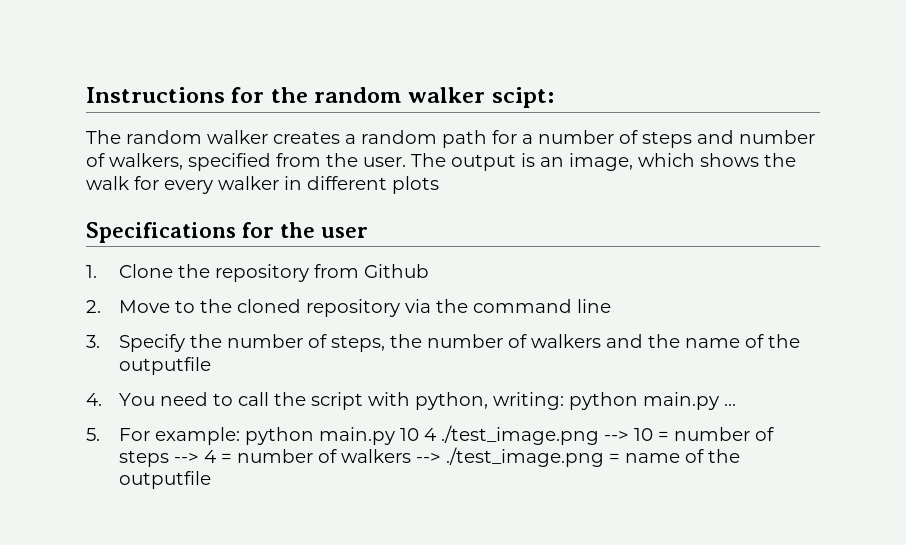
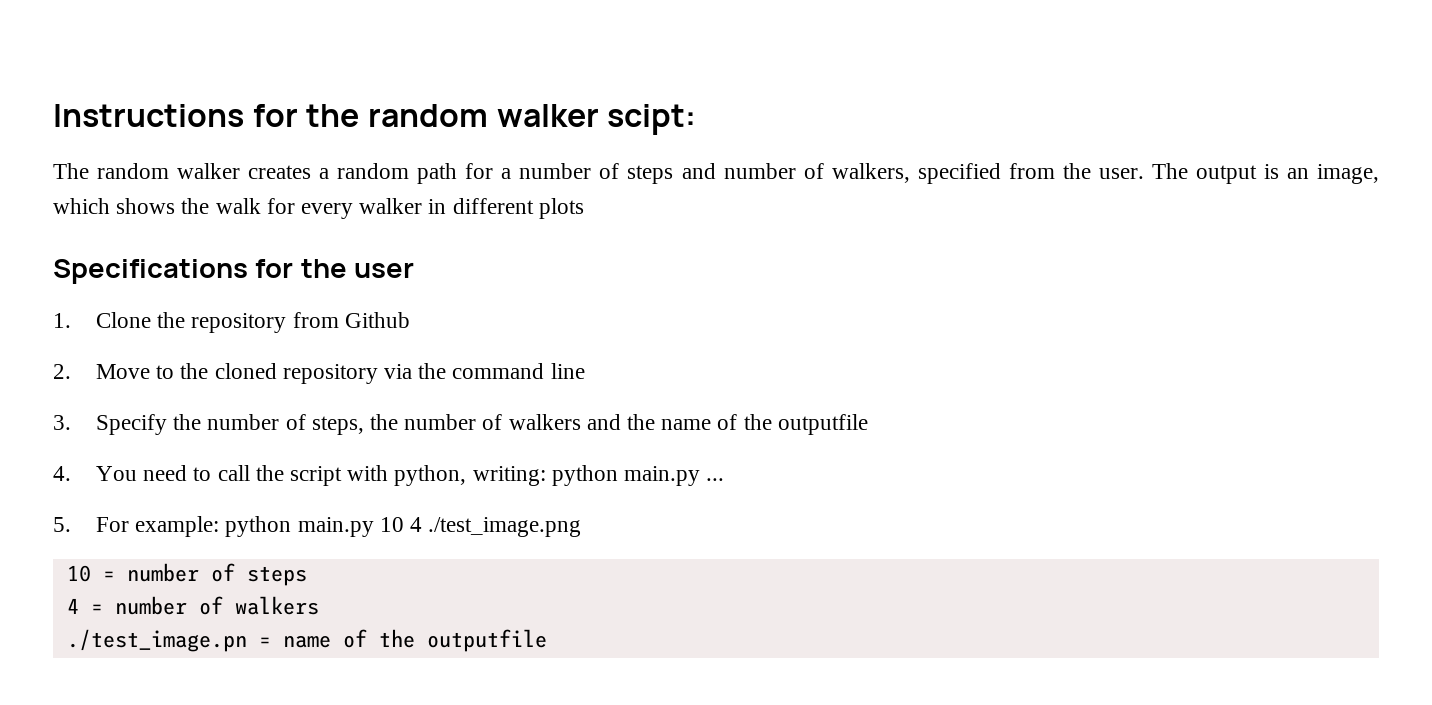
[603,431,629,441] --> -> (582, 527) //
[173,453,199,463] --> -> (307, 576) //
[415,447,604,467] --> ./test_image.png -> [66,629,247,652] // ./test_image.pn

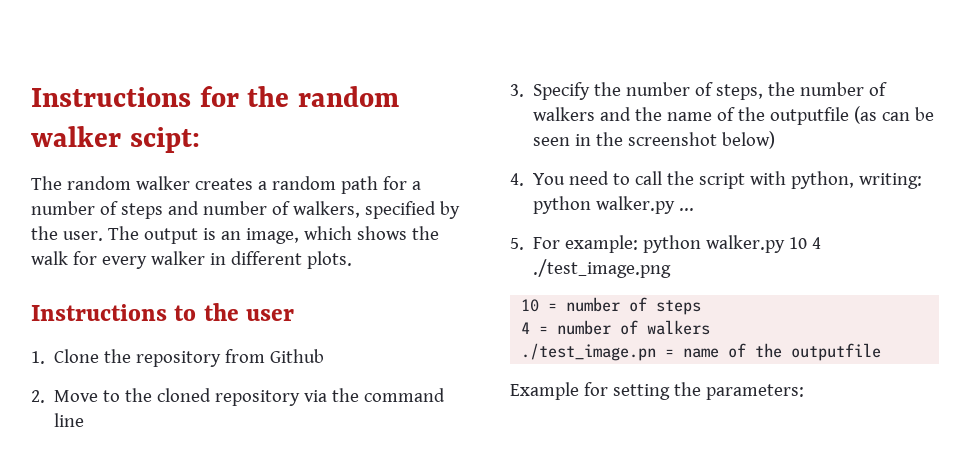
[1008,163,1055,179] from -> [439,201,460,219] by
[538,198,584,219] [53,259,294,284] plots // Specifications for -> [306,251,352,269] [31,304,197,321] plots. // Instructions to
(868, 424) none -> [854,106,935,124] [533,131,776,149] (as can be seen in the screenshot below)
[624,466,701,486] main.py -> [596,196,676,214] walker.py
[297,517,374,537] main.py -> [706,235,786,253] walker.py
(547, 640) none -> [510,382,804,400] // Example for setting the parameters:

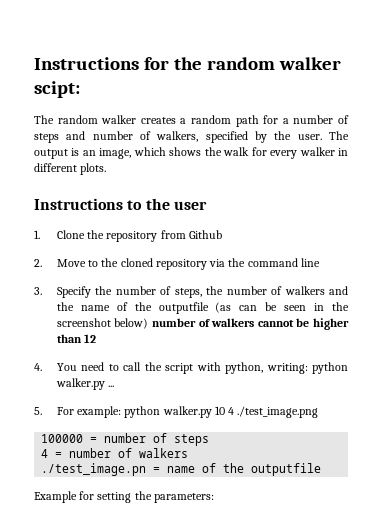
(776, 140) none -> [152,318,349,330] [56,334,97,343] number of walkers cannot be higher than 12
[521,299,540,312] 10 -> [41,434,84,443] 100000

